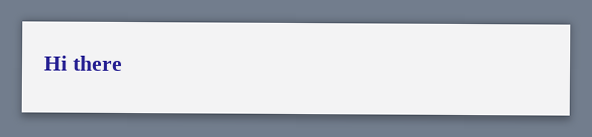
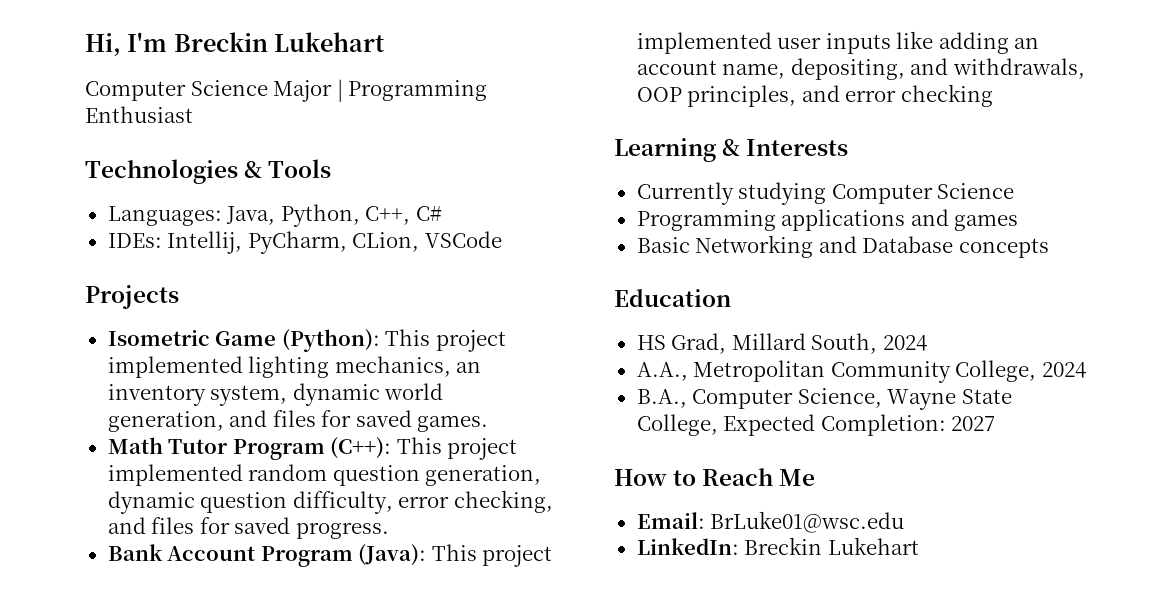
[43,55,123,71] Hi there -> [85,32,386,56] [85,79,488,102] [85,106,193,123] [85,159,332,184] [107,204,442,227] [107,231,502,254] [85,285,179,309] [107,329,506,352] [107,356,482,378] [107,383,444,406] [107,410,489,432] [107,437,518,460] [107,464,542,486] [107,490,553,514] [107,517,389,539] [107,544,553,567] [636,31,1040,54] [636,58,1085,80] [636,84,993,107] [614,138,849,162] [636,182,1015,205] [636,209,1019,231] [636,235,1049,258] [614,289,731,307] [636,333,927,354] [636,360,1086,383] [636,388,1012,410] [636,414,996,436] [614,468,816,486] [636,511,905,533] [636,537,919,555] Hi, I'm Breckin Lukehart // Computer Science Major | Programming Enthusiast // Technologies & Tools // Languages: Java, Python, C++, C# // IDEs: Intellij, PyCharm, CLion, VSCode // Projects // Isometric Game (Python): This project implemented lighting mechanics, an inventory system, dynamic world generation, and files for saved games. // Math Tutor Program (C++): This project implemented random question generation, dynamic question difficulty, error checking, and files for saved progress. // Bank Account Program (Java): This project implemented user inputs like adding an account name, depositing, and withdrawals, OOP principles, and error checking // Learning & Interests // Currently studying Computer Science // Programming applications and games // Basic Networking and Database concepts // Education // HS Grad, Millard South, 2024 // A.A., Metropolitan Community College, 2024 // B.A., Computer Science, Wayne State College, Expected Completion: 2027 // How to Reach Me // Email: BrLuke01@wsc.edu // LinkedIn: Breckin Lukehart

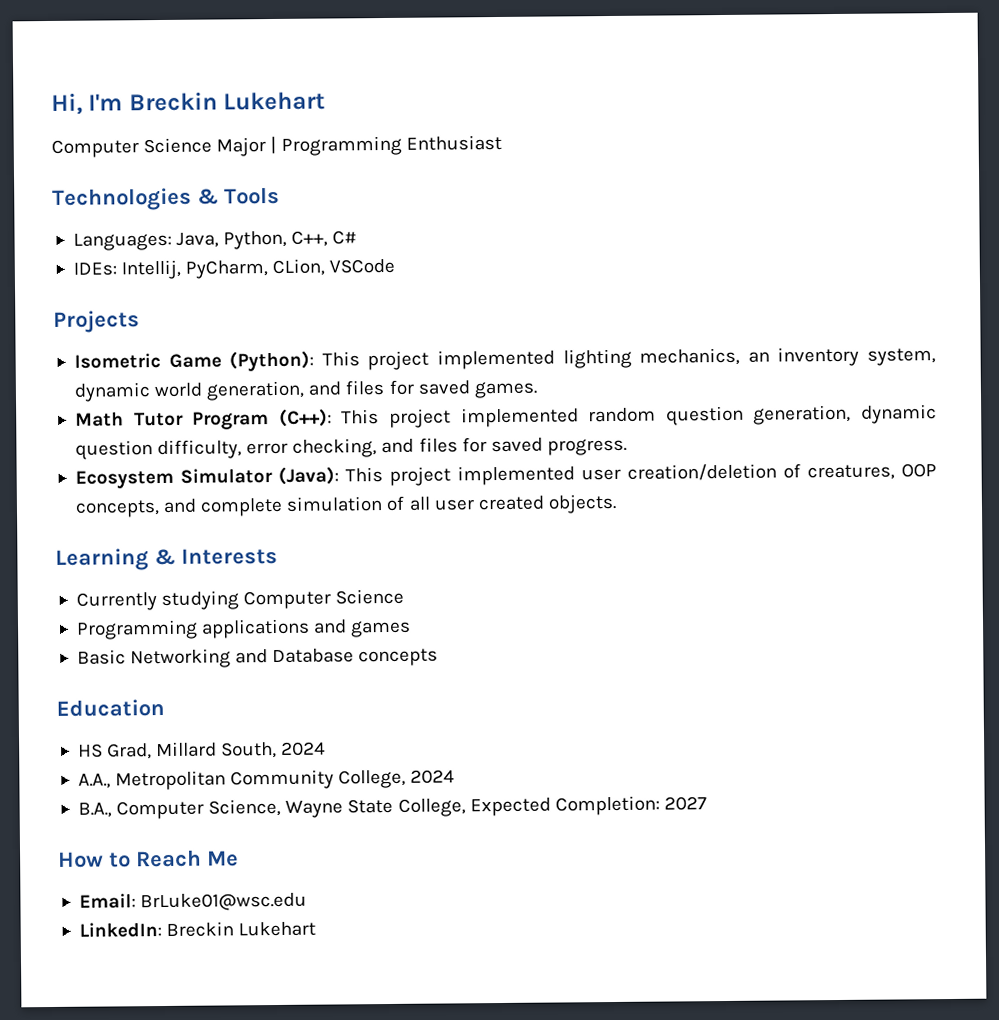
[107,544,353,567] Bank Account Program -> [74,468,273,489] Ecosystem Simulator
[825,31,1040,54] [636,58,1085,80] [636,84,993,107] inputs like adding an account name, depositing, and withdrawals, OOP principles, and error checking -> [626,463,937,481] [74,493,617,518] creation/deletion of creatures, OOP concepts, and complete simulation of all user created objects.

